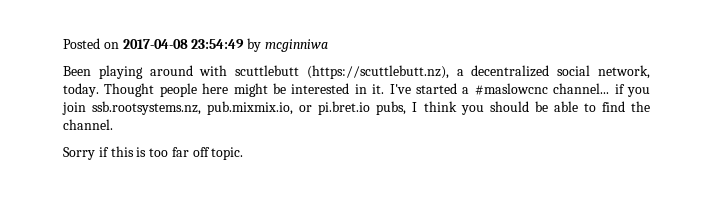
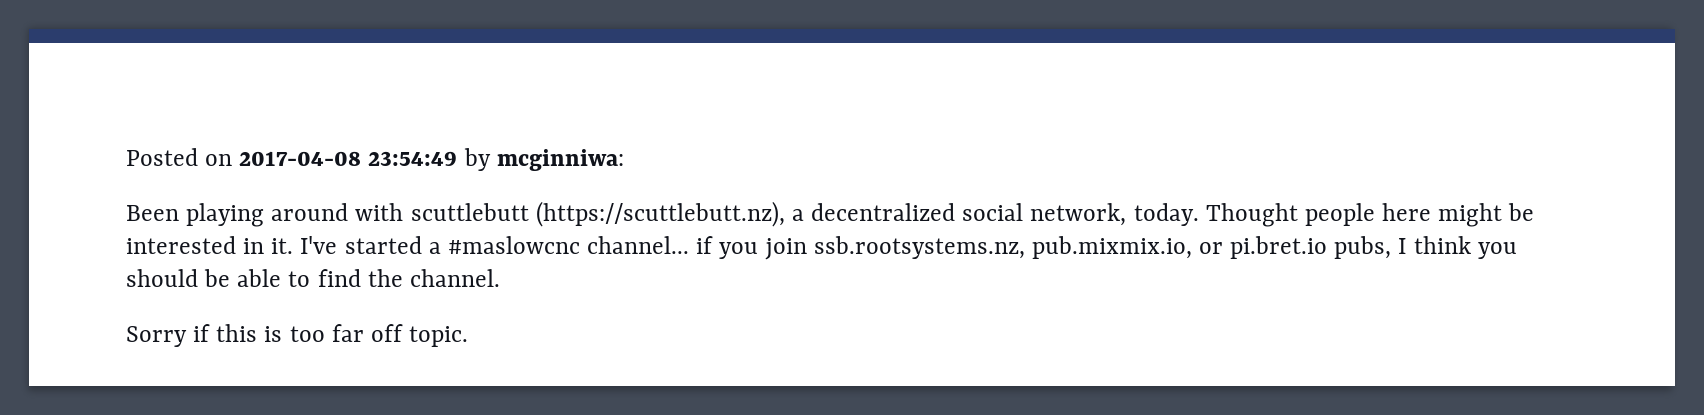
[264,39,328,52] mcginniwa -> [496,149,624,171] mcginniwa:

